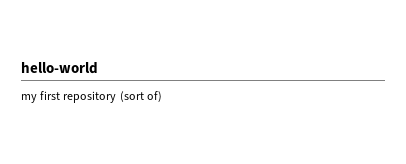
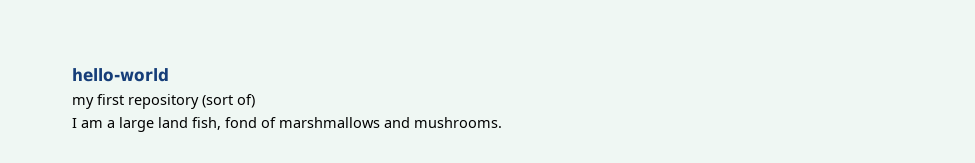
(162, 96) none -> [72,117,502,132] // I am a large land fish, fond of marshmallows and mushrooms.

